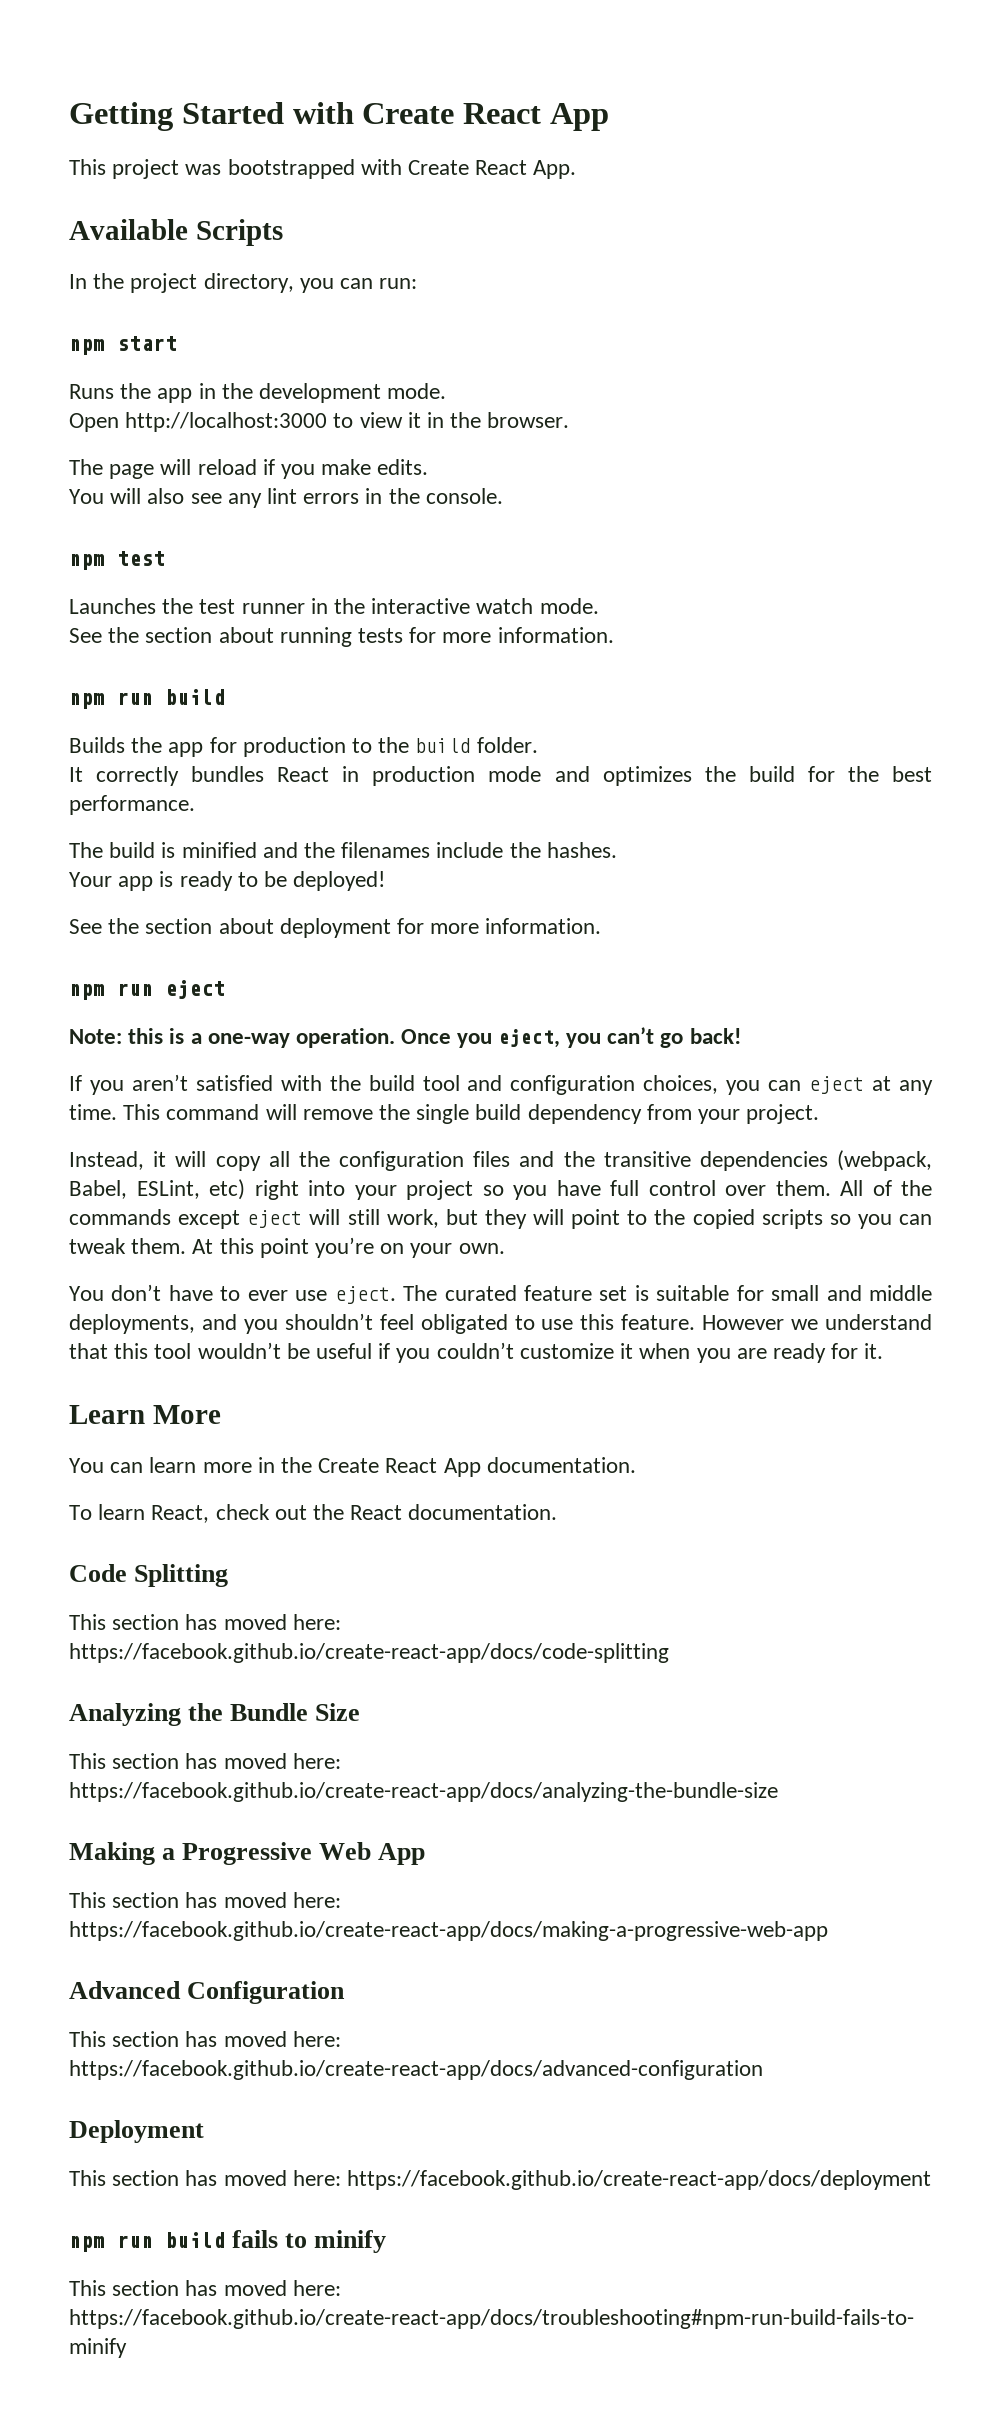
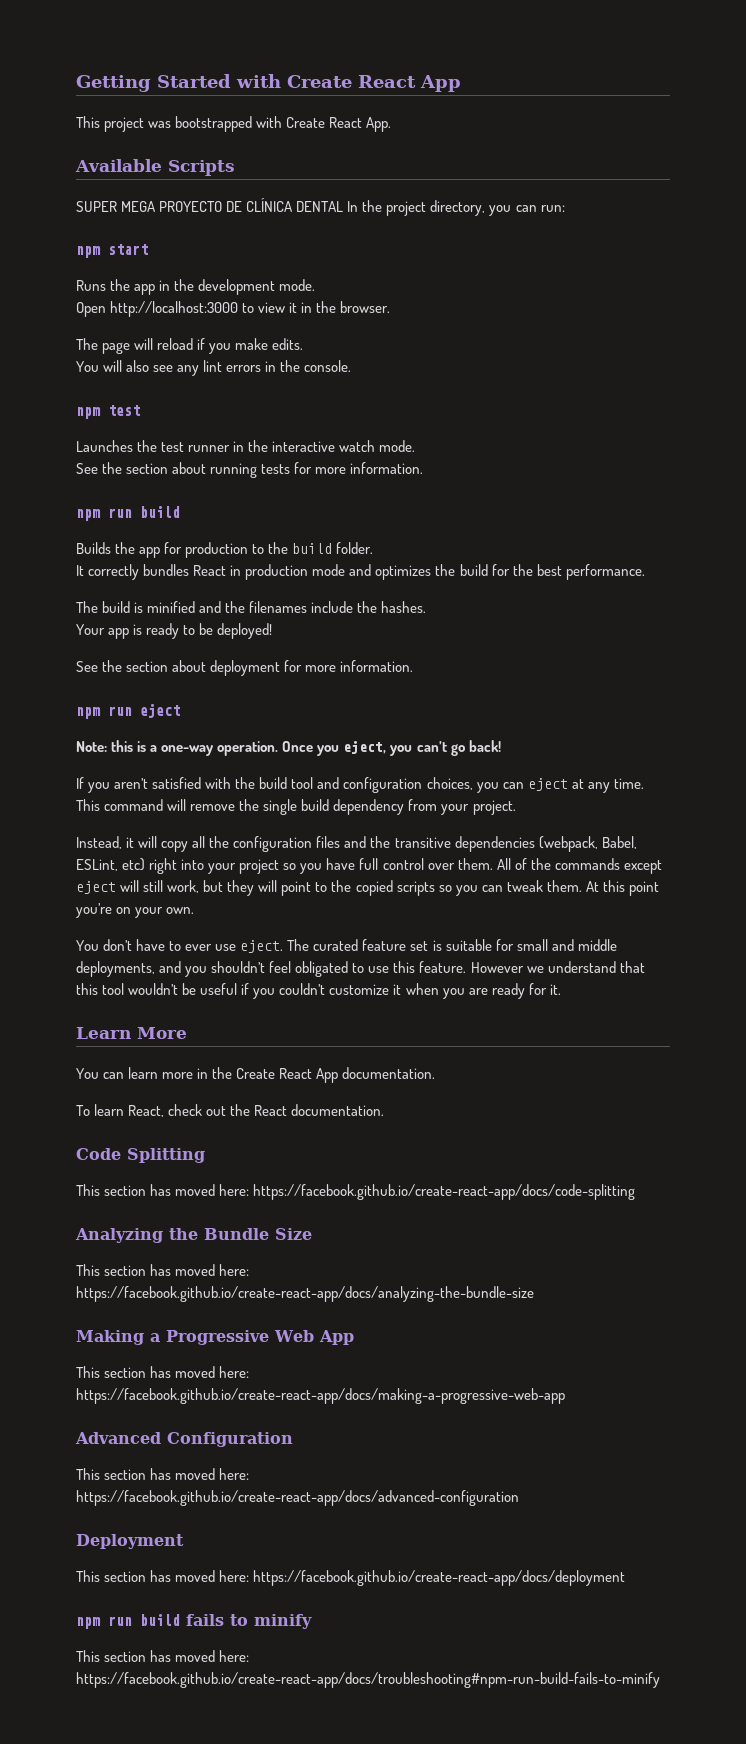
(283, 232) none -> [76,198,344,212] SUPER MEGA PROYECTO DE CLÍNICA DENTAL

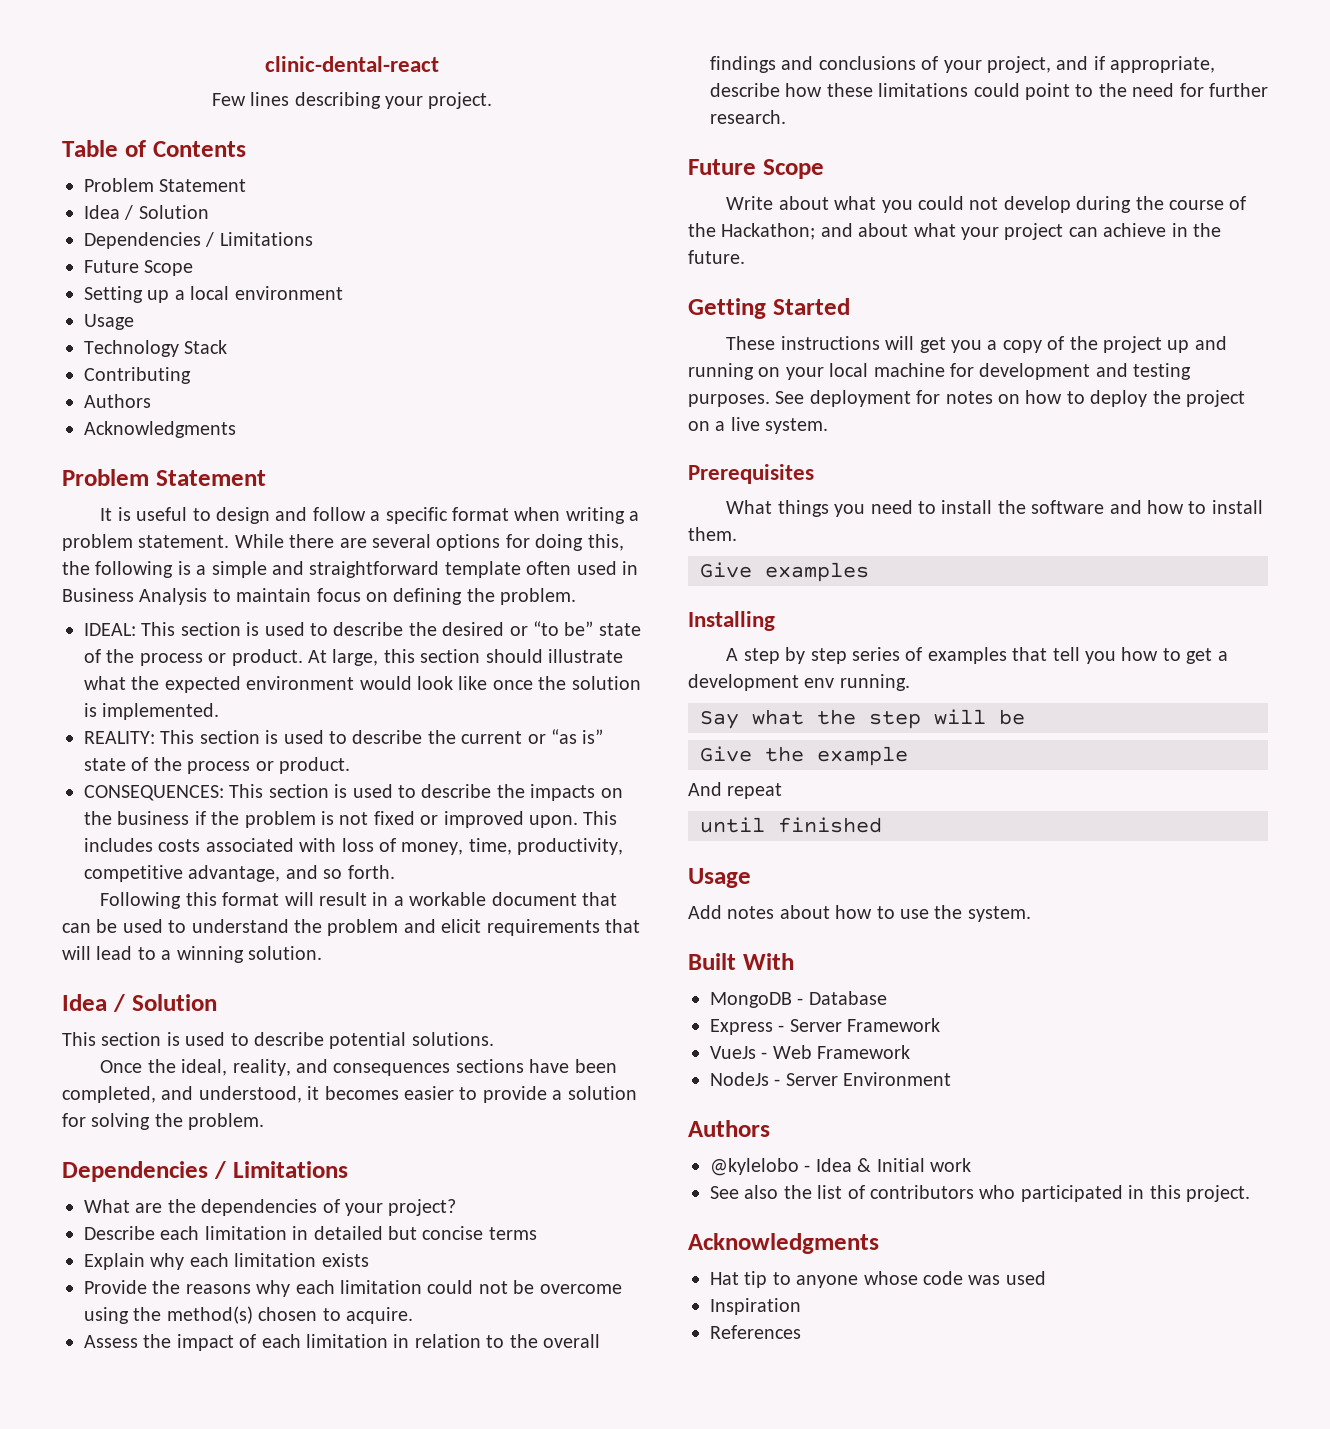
[76,74,461,92] [76,116,392,132] [75,159,235,176] [76,198,565,216] [76,244,148,258] [76,279,316,295] [76,301,391,317] [76,338,304,354] [76,360,352,376] [76,405,140,419] [76,440,416,452] [76,462,424,478] [76,506,180,521] [76,542,374,558] [76,564,645,580] [76,601,427,613] [76,623,273,639] [76,660,414,676] [76,703,180,719] [76,740,501,756] [76,777,644,793] [76,799,516,815] [76,836,637,852] [76,858,662,874] [76,880,659,896] [76,903,195,918] [76,939,617,953] [76,961,645,977] [76,983,561,999] [76,1027,187,1039] [76,1067,436,1083] [76,1104,385,1117] [76,1148,205,1163] [76,1184,636,1200] [75,1228,312,1243] [76,1264,250,1276] [76,1286,534,1302] [76,1330,354,1345] [76,1366,250,1378] [76,1388,565,1404] [75,1432,293,1447] [76,1468,250,1480] [76,1490,519,1506] [76,1534,184,1549] [76,1570,626,1586] [76,1614,312,1629] [76,1650,250,1662] [76,1672,660,1688] Getting Started with Create React App // This project was bootstrapped with Create React App. // Available Scripts // SUPER MEGA PROYECTO DE CLÍNICA DENTAL In the project directory, you can run: // npm start // Runs the app in the development mode. // Open http://localhost:3000 to view it in the browser. // The page will reload if you make edits. // You will also see any lint errors in the console. // npm test // Launches the test runner in the interactive watch mode. // See the section about running tests for more information. // npm run build // Builds the app for production to the build folder. // It correctly bundles React in production mode and optimizes the build for the best performance. // The build is minified and the filenames include the hashes. // Your app is ready to be deployed! // See the section about deployment for more information. // npm run eject // Note: this is a one-way operation. Once you eject, you can’t go back! // If you aren’t satisfied with the build tool and configuration choices, you can eject at any time. This command will remove the single build dependency from your project. // Instead, it will copy all the configuration files and the transitive dependencies (webpack, Babel, ESLint, etc) right into your project so you have full control over them. All of the commands except eject will still work, but they will point to the copied scripts so you can tweak them. At this point you’re on your own. // You don’t have to ever use eject. The curated feature set is suitable for small and middle deployments, and you shouldn’t feel obligated to use this feature. However we understand that this tool wouldn’t be useful if you couldn’t customize it when you are ready for it. // Learn More // You can learn more in the Create React App documentation. // To learn React, check out the React documentation. // Code Splitting // This section has moved here: https://facebook.github.io/create-react-app/docs/code-splitting // Analyzing the Bundle Size // This section has moved here: https://facebook.github.io/create-react-app/docs/analyzing-the-bundle-size // Making a Progressive Web App // This section has moved here: https://facebook.github.io/create-react-app/docs/making-a-progressive-web-app // Advanced Configuration // This section has moved here: https://facebook.github.io/create-react-app/docs/advanced-configuration // Deployment // This section has moved here: https://facebook.github.io/create-react-app/docs/deployment // npm run build fails to minify // This section has moved here: https://facebook.github.io/create-react-app/docs/troubleshooting#npm-run-build-fails-to-minify -> [265,56,439,72] [211,92,493,109] [62,140,246,157] [84,178,247,192] [84,205,209,220] [84,232,313,249] [84,260,194,276] [84,286,343,303] [84,314,134,330] [84,340,228,357] [84,367,191,384] [84,394,151,408] [84,421,236,438] [62,469,266,486] [100,507,640,524] [62,534,624,551] [62,561,638,578] [62,588,577,605] [84,621,641,636] [84,649,623,666] [84,676,641,693] [84,703,220,720] [84,729,604,744] [84,757,350,774] [84,784,623,801] [84,811,618,828] [84,838,624,855] [84,865,395,882] [100,892,617,909] [62,919,640,936] [62,946,322,963] [62,994,217,1012] [62,1032,494,1049] [100,1059,617,1076] [62,1086,637,1103] [62,1113,265,1130] [62,1161,348,1182] [84,1199,457,1216] [84,1226,537,1240] [84,1253,369,1270] [84,1280,622,1297] [84,1306,413,1324] [84,1334,600,1351] [710,56,1216,73] [710,83,1268,100] [710,110,786,124] [688,159,824,179] [726,196,1247,213] [688,223,1221,240] [688,250,745,264] [688,298,850,319] [726,336,1227,353] [688,363,1192,380] [688,390,1245,407] [688,417,829,434] [688,464,814,484] [726,500,1263,517] [688,527,737,541] [700,562,869,582] [688,611,775,631] [726,647,1228,664] [688,674,910,691] [700,709,1025,729] [700,746,908,766] [688,782,783,799] [700,817,882,833] [688,868,751,888] [688,905,1031,922] [688,953,794,970] [710,991,887,1008] [710,1018,941,1035] [710,1045,911,1059] [710,1072,952,1086] [688,1120,770,1137] [710,1158,971,1176] [710,1185,1250,1202] [688,1233,879,1254] [710,1271,1046,1288] [710,1298,801,1315] [710,1325,801,1339] clinic-dental-react // Few lines describing your project. // Table of Contents // Problem Statement // Idea / Solution // Dependencies / Limitations // Future Scope // Setting up a local environment // Usage // Technology Stack // Contributing // Authors // Acknowledgments // Problem Statement // It is useful to design and follow a specific format when writing a problem statement. While there are several options for doing this, the following is a simple and straightforward template often used in Business Analysis to maintain focus on defining the problem. // IDEAL: This section is used to describe the desired or “to be” state of the process or product. At large, this section should illustrate what the expected environment would look like once the solution is implemented. // REALITY: This section is used to describe the current or “as is” state of the process or product. // CONSEQUENCES: This section is used to describe the impacts on the business if the problem is not fixed or improved upon. This includes costs associated with loss of money, time, productivity, competitive advantage, and so forth. // Following this format will result in a workable document that can be used to understand the problem and elicit requirements that will lead to a winning solution. // Idea / Solution // This section is used to describe potential solutions. // Once the ideal, reality, and consequences sections have been completed, and understood, it becomes easier to provide a solution for solving the problem. // Dependencies / Limitations // What are the dependencies of your project? // Describe each limitation in detailed but concise terms // Explain why each limitation exists // Provide the reasons why each limitation could not be overcome using the method(s) chosen to acquire. // Assess the impact of each limitation in relation to the overall findings and conclusions of your project, and if appropriate, describe how these limitations could point to the need for further research. // Future Scope // Write about what you could not develop during the course of the Hackathon; and about what your project can achieve in the future. // Getting Started // These instructions will get you a copy of the project up and running on your local machine for development and testing purposes. See deployment for notes on how to deploy the project on a live system. // Prerequisites // What things you need to install the software and how to install them. // Give examples // Installing // A step by step series of examples that tell you how to get a development env running. // Say what the step will be // Give the example // And repeat // until finished // Usage // Add notes about how to use the system. // Built With // MongoDB - Database // Express - Server Framework // VueJs - Web Framework // NodeJs - Server Environment // Authors // @kylelobo - Idea & Initial work // See also the list of contributors who participated in this project. // Acknowledgments // Hat tip to anyone whose code was used // Inspiration // References

